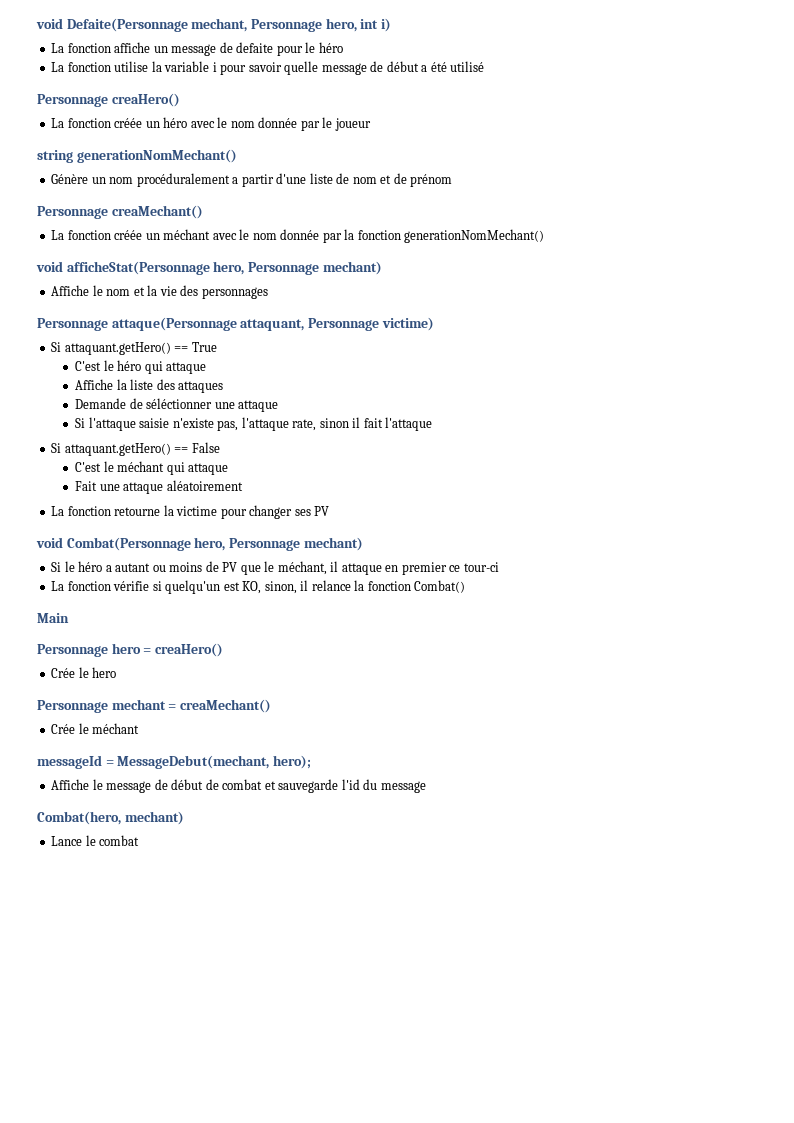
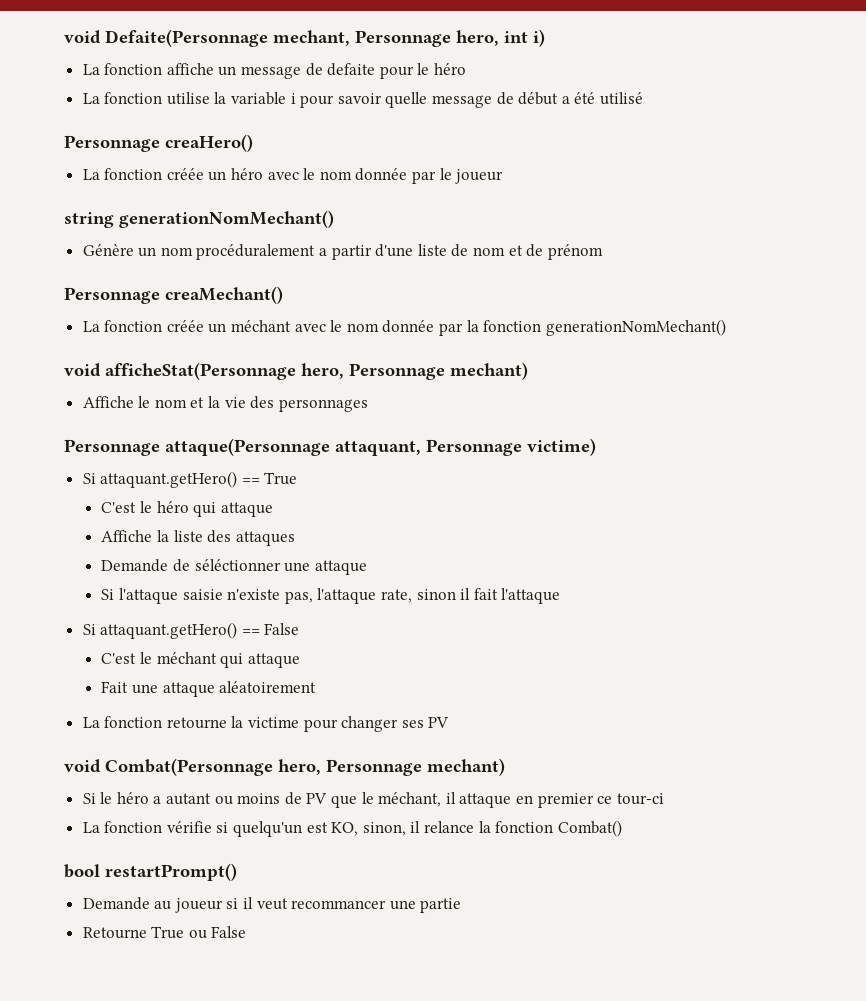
[37,613,69,623] [37,643,223,657] [51,667,117,678] [37,699,271,713] [51,723,140,734] [37,755,311,769] [51,779,426,793] [37,811,184,825] [51,835,140,846] Main // Personnage hero = creaHero() // Crée le hero // Personnage mechant = creaMechant() // Crée le méchant // messageId = MessageDebut(mechant, hero); // Affiche le message de début de combat et sauvegarde l'id du message // Combat(hero, mechant) // Lance le combat -> [64,863,237,881] [82,897,462,913] [82,926,247,939] bool restartPrompt() // Demande au joueur si il veut recommancer une partie // Retourne True ou False

